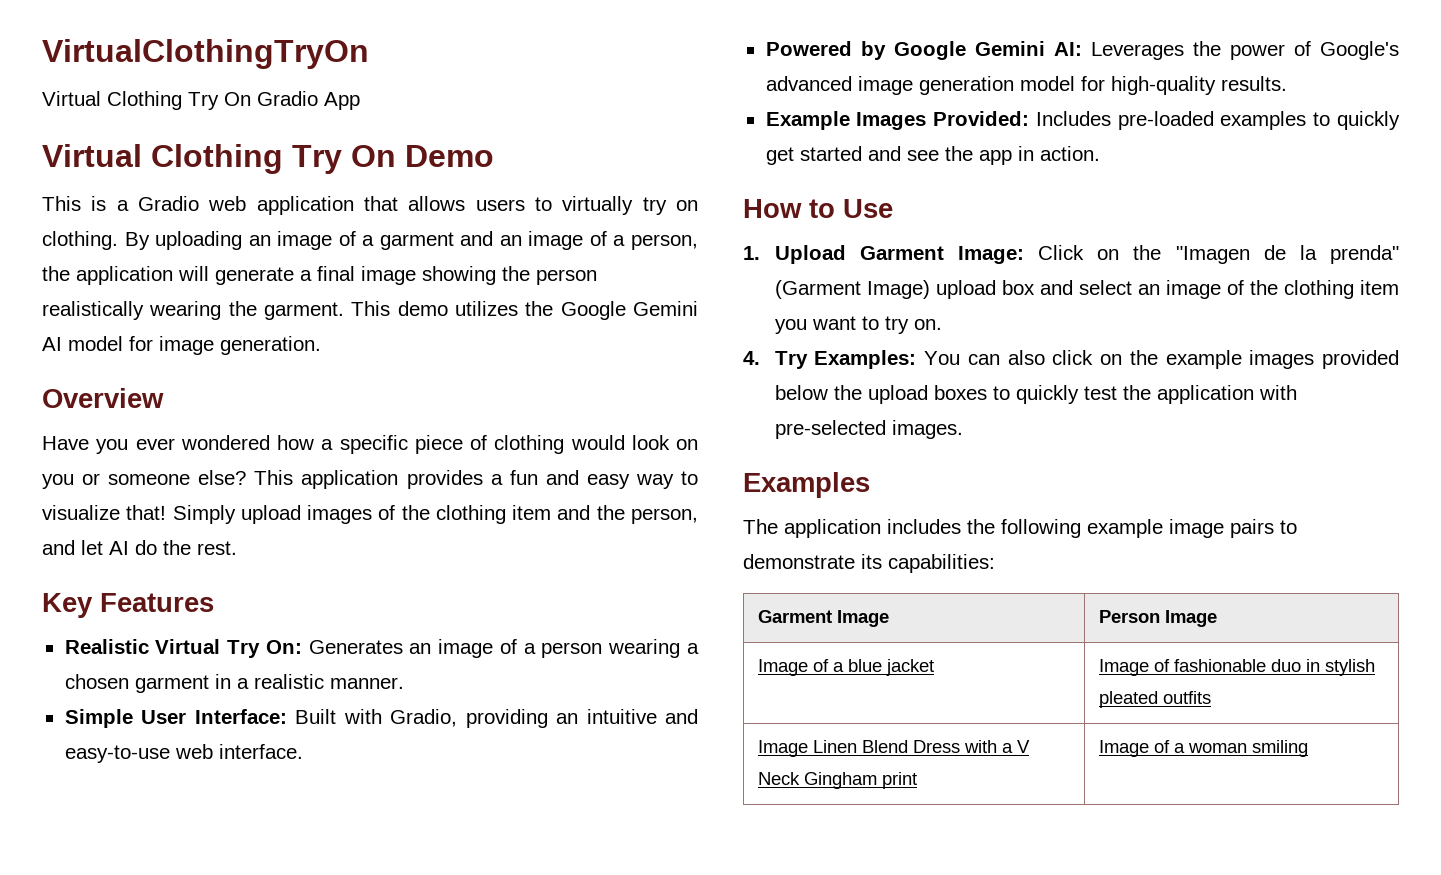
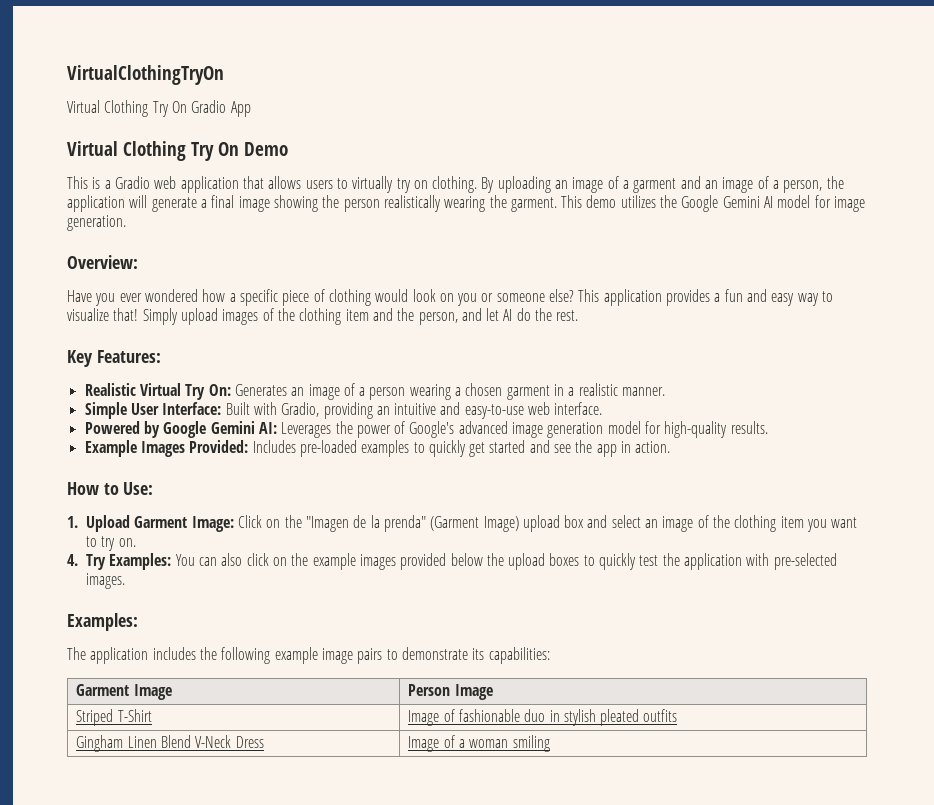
[42,388,164,408] Overview -> [67,255,138,269] Overview:
[100,593,214,612] Features -> [96,350,161,363] Features:
[843,199,893,218] Use -> [123,482,154,495] Use:
[743,472,870,498] Examples -> [67,613,138,631] Examples:
[758,659,935,676] Image of a blue jacket -> [76,709,152,726] Striped T-Shirt
[758,740,809,757] Image -> [76,735,124,752] Gingham
(909, 746) none -> [195,735,232,748] V-Neck
[964,740,1031,753] [758,772,918,789] with a V Neck Gingham print -> (264, 742) none

